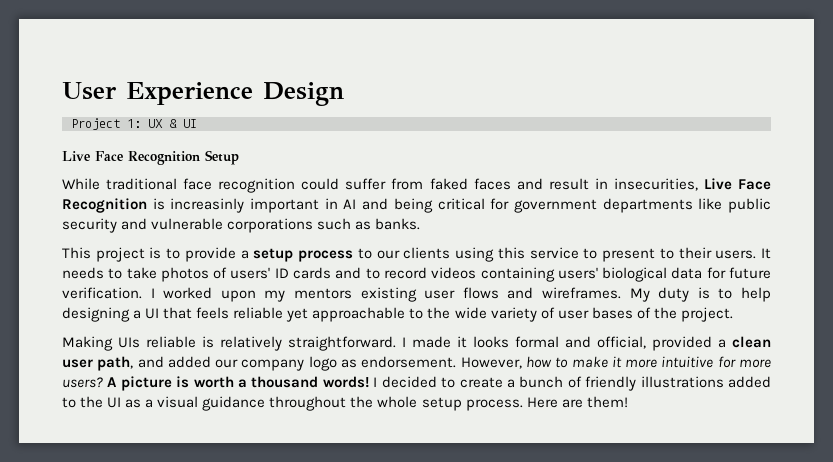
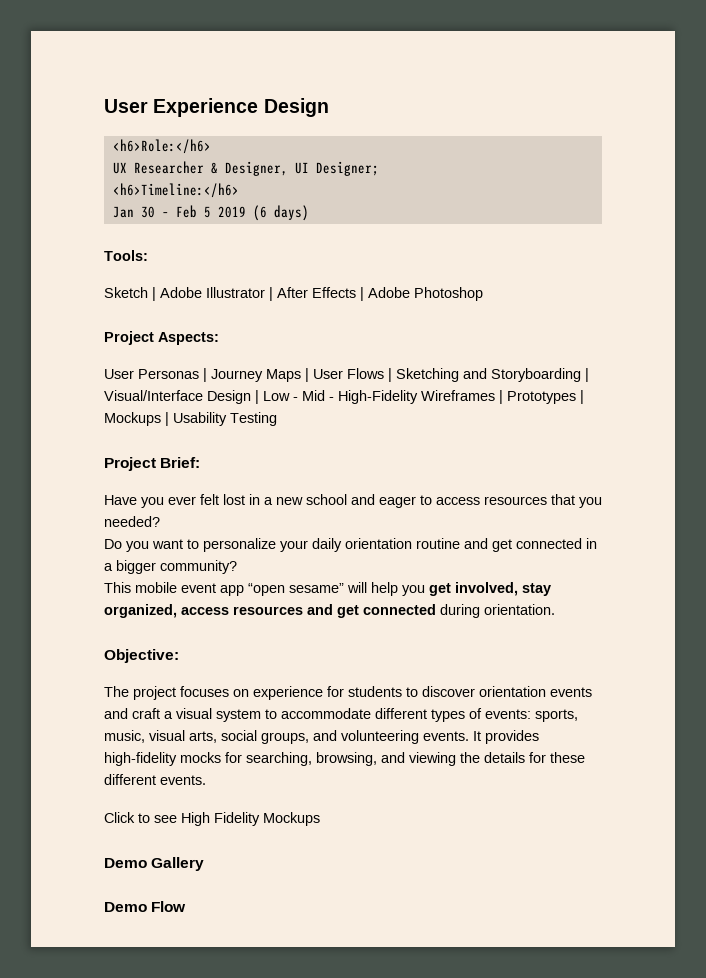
[71,118,197,130] [62,150,239,165] [62,178,771,193] [62,198,772,213] [62,218,421,233] [62,247,771,262] [62,267,771,282] [62,287,772,302] [62,307,733,322] [62,336,771,351] [62,356,771,371] [62,376,772,391] [62,396,628,411] Project 1: UX & UI // Live Face Recognition Setup // While traditional face recognition could suffer from faked faces and result in insecurities, Live Face Recognition is increasinly important in AI and being critical for government departments like public security and vulnerable corporations such as banks. // This project is to provide a setup process to our clients using this service to present to their users. It needs to take photos of users' ID cards and to record videos containing users' biological data for future verification. I worked upon my mentors existing user flows and wireframes. My duty is to help designing a UI that feels reliable yet approachable to the wide variety of user bases of the project. // Making UIs reliable is relatively straightforward. I made it looks formal and official, provided a clean user path, and added our company logo as endorsement. However, how to make it more intuitive for more users? A picture is worth a thousand words! I decided to create a bunch of friendly illustrations added to the UI as a visual guidance throughout the whole setup process. Here are them! -> [112,139,211,154] [112,161,379,176] [112,183,239,198] [112,205,309,221] [104,250,148,261] [104,287,483,301] [104,331,219,345] [104,368,589,382] [104,390,584,404] [104,412,277,426] [104,457,201,471] [104,494,602,508] [104,516,160,527] [104,538,597,552] [104,560,237,574] [104,582,551,596] [104,604,555,618] [104,649,179,663] [104,686,592,700] [104,708,578,722] [104,730,539,744] [104,752,585,766] [104,774,206,785] [104,812,320,826] [104,857,205,871] [104,901,187,912] <h6>Role:</h6> // UX Researcher & Designer, UI Designer; // <h6>Timeline:</h6> // Jan 30 – Feb 5 2019 (6 days) // Tools: // Sketch | Adobe Illustrator | After Effects | Adobe Photoshop // Project Aspects: // User Personas | Journey Maps | User Flows | Sketching and Storyboarding | Visual/Interface Design | Low - Mid - High-Fidelity Wireframes | Prototypes | Mockups | Usability Testing // Project Brief: // Have you ever felt lost in a new school and eager to access resources that you needed? // Do you want to personalize your daily orientation routine and get connected in a bigger community? // This mobile event app “open sesame” will help you get involved, stay organized, access resources and get connected during orientation. // Objective: // The project focuses on experience for students to discover orientation events and craft a visual system to accommodate different types of events: sports, music, visual arts, social groups, and volunteering events. It provides high-fidelity mocks for searching, browsing, and viewing the details for these different events. // Click to see High Fidelity Mockups // Demo Gallery // Demo Flow

